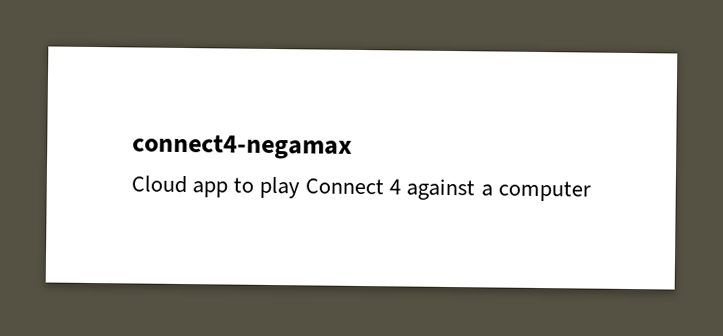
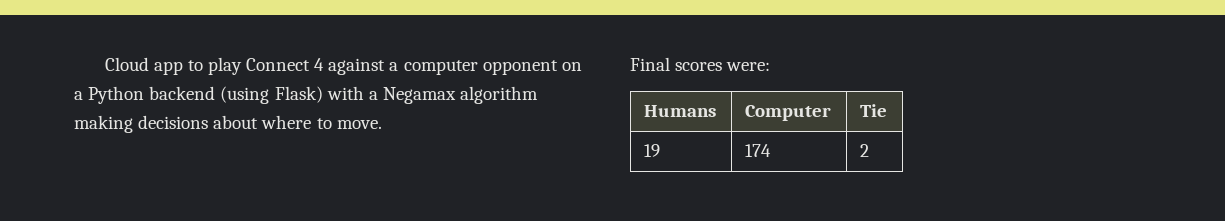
[132,134,352,160] connect4-negamax // -> (104, 64) none
(591, 191) none -> [482,60,582,75] [74,86,539,104] [74,115,382,133] [630,57,771,71] [644,105,717,117] [745,105,832,121] [860,104,888,117] [644,144,661,157] [745,144,772,157] [860,144,870,157] opponent on a Python backend (using Flask) with a Negamax algorithm making decisions about where to move. // Final scores were: // Humans | Computer | Tie // 19 | 174 | 2

